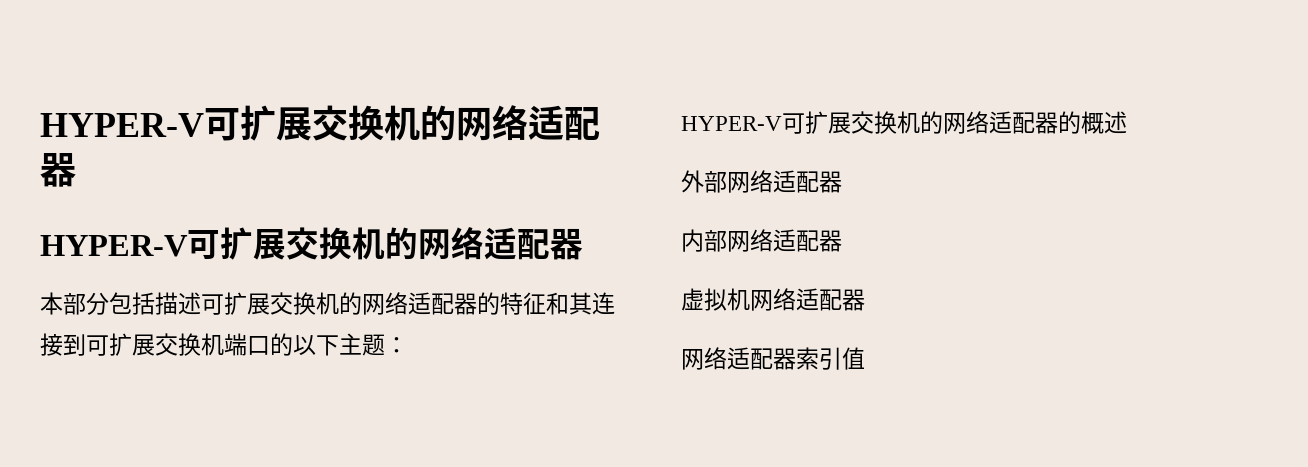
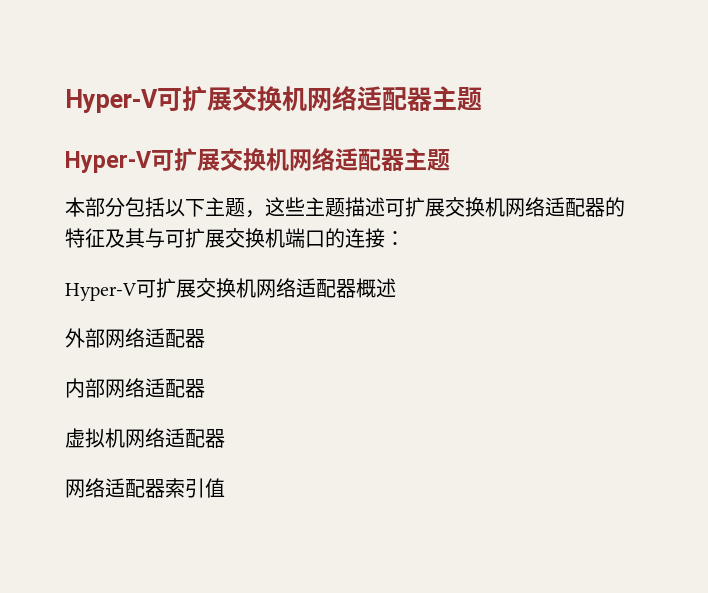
[40,105,600,141] [40,153,76,187] [40,227,583,260] HYPER-V可扩展交换机的网络适配器 // HYPER-V可扩展交换机的网络适配器 -> [65,86,482,113] [65,147,450,173] Hyper-V可扩展交换机网络适配器主题 // Hyper-V可扩展交换机网络适配器主题
(155, 303) none -> [165,197,345,218] 以下主题，这些主题
[339,292,362,315] 的 -> (505, 207) none
[546,292,615,315] [40,333,86,356] 和其连接到 -> [105,228,165,248] 及其与
[293,333,385,356] 以下主题 -> [345,228,385,248] 连接
[681,111,1081,134] HYPER-V可扩展交换机的网络适配器的 -> [65,278,356,301] Hyper-V可扩展交换机网络适配器

